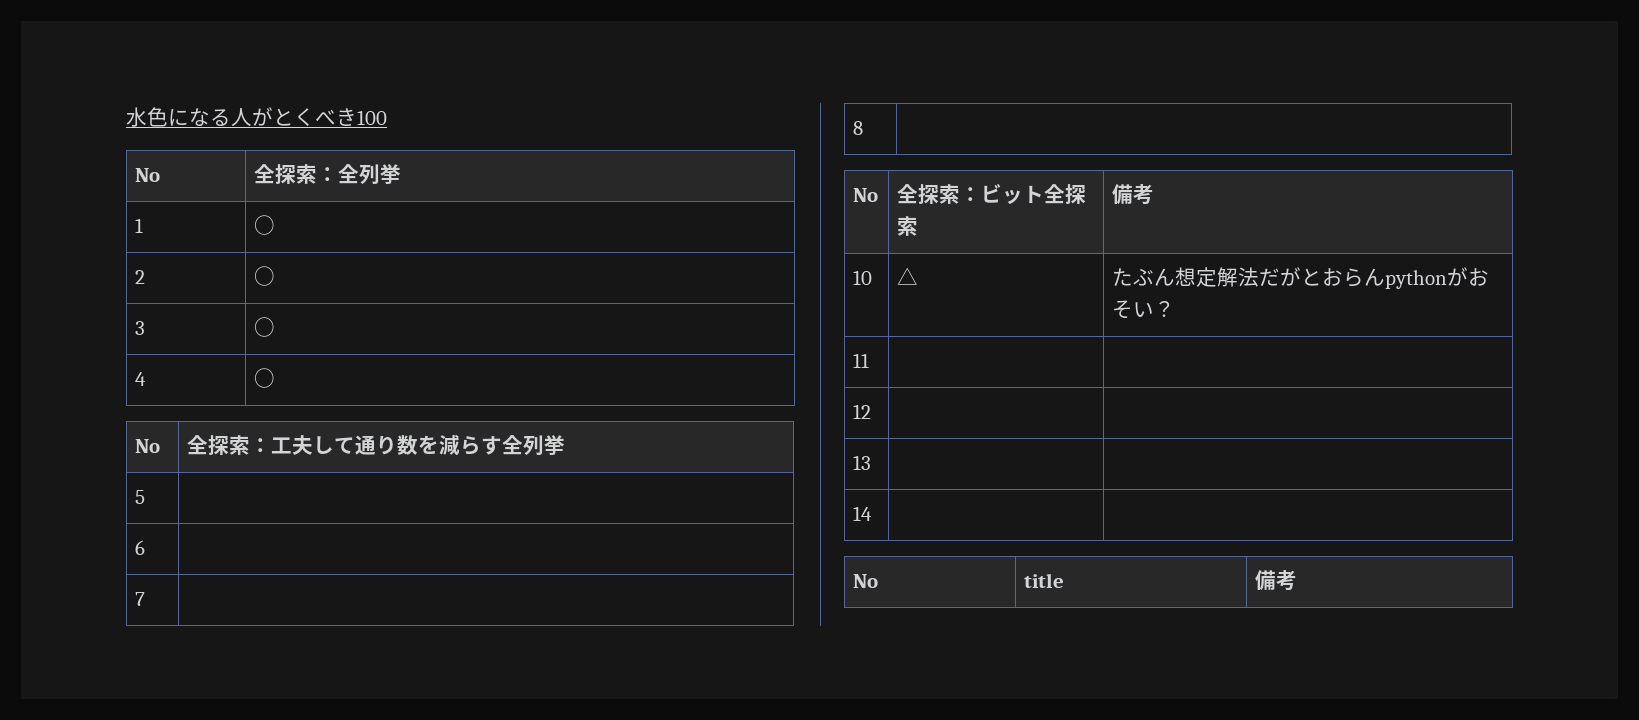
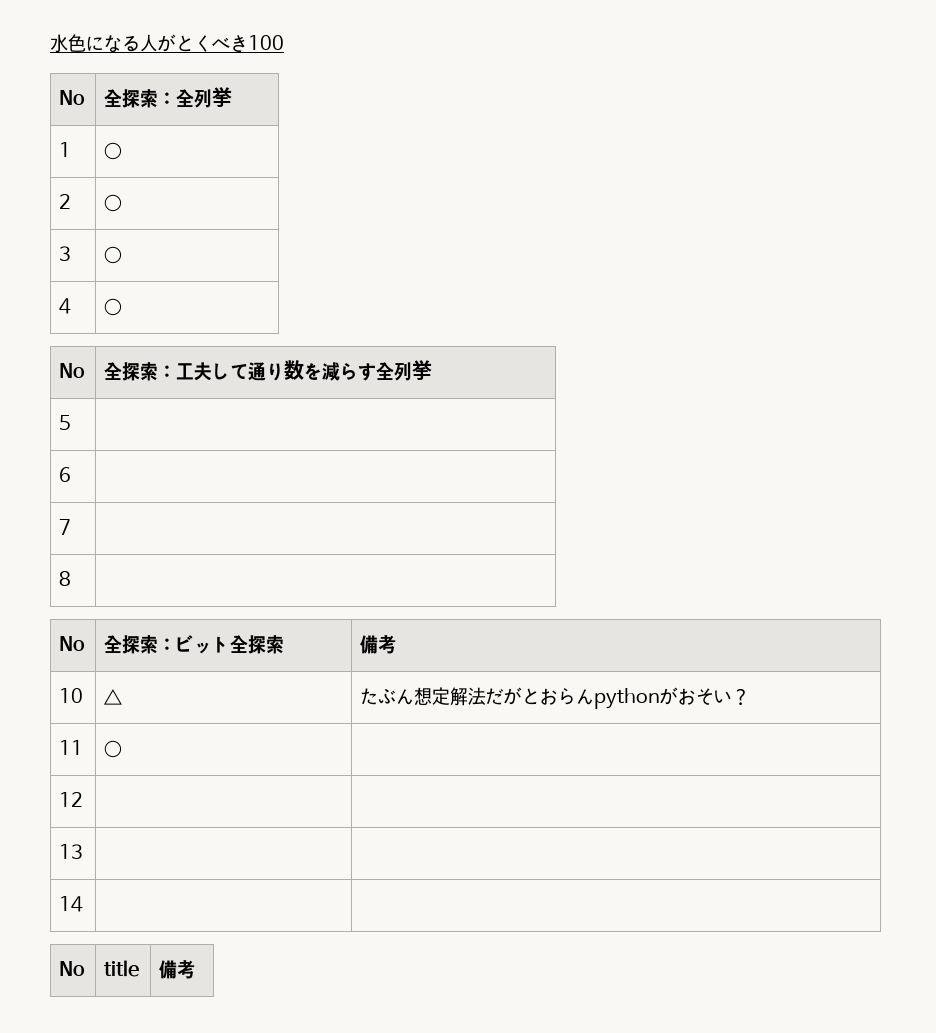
(870, 360) none -> [104,740,123,758] ○

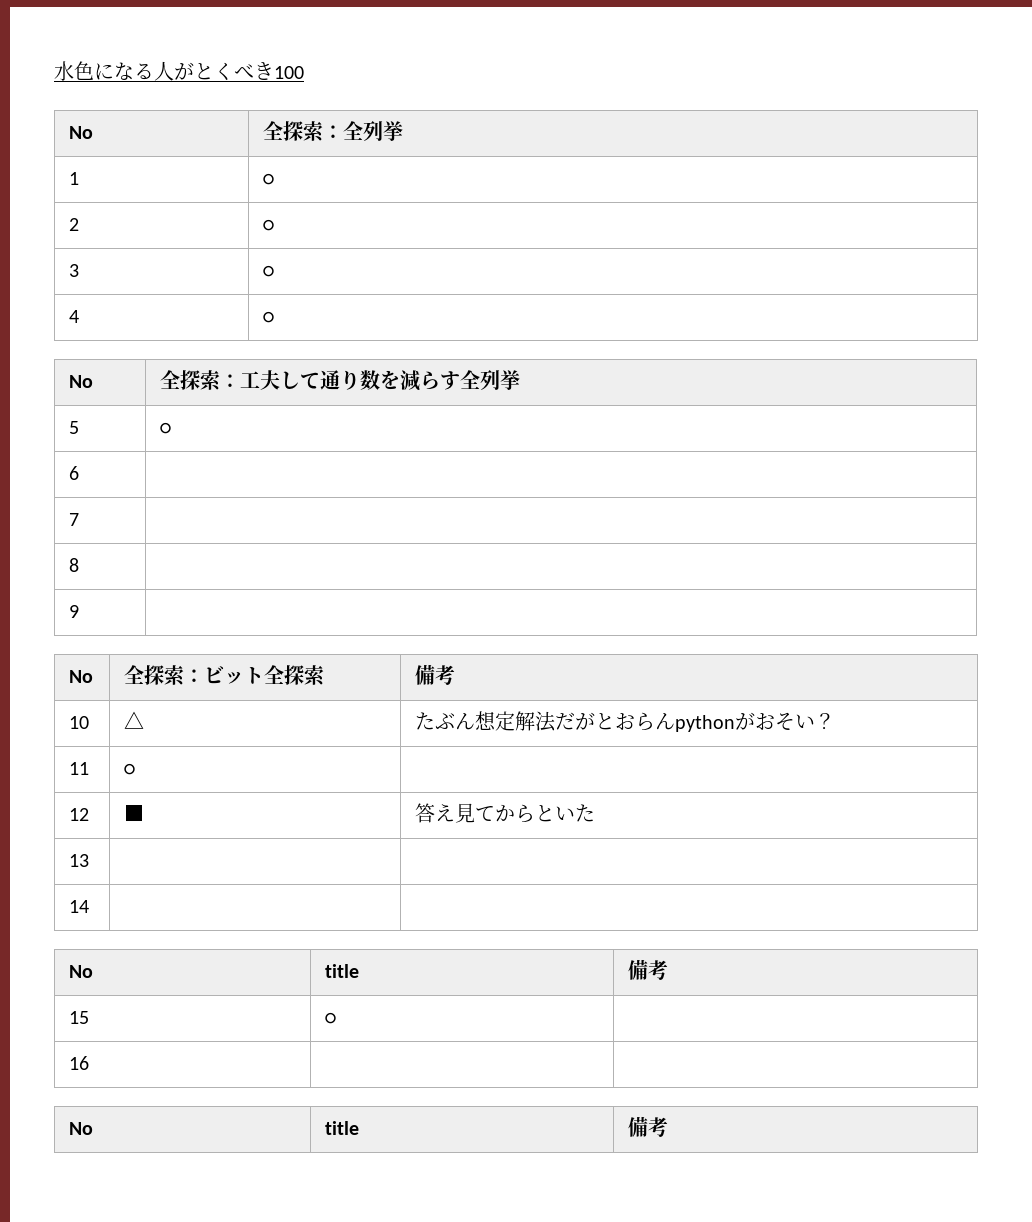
(72, 422) none -> [160,422,172,434] ○
(72, 578) none -> [69,605,80,618] // 9 |
(84, 799) | -> [124,805,145,822] [415,803,596,823] ■ | 答え見てからといた
(196, 969) none -> [69,1011,90,1024] [325,1012,337,1024] [69,1056,90,1070] [69,1122,94,1135] [325,1121,360,1135] [628,1116,669,1137] // 15 | ○ | // 16 | | // No | title | 備考

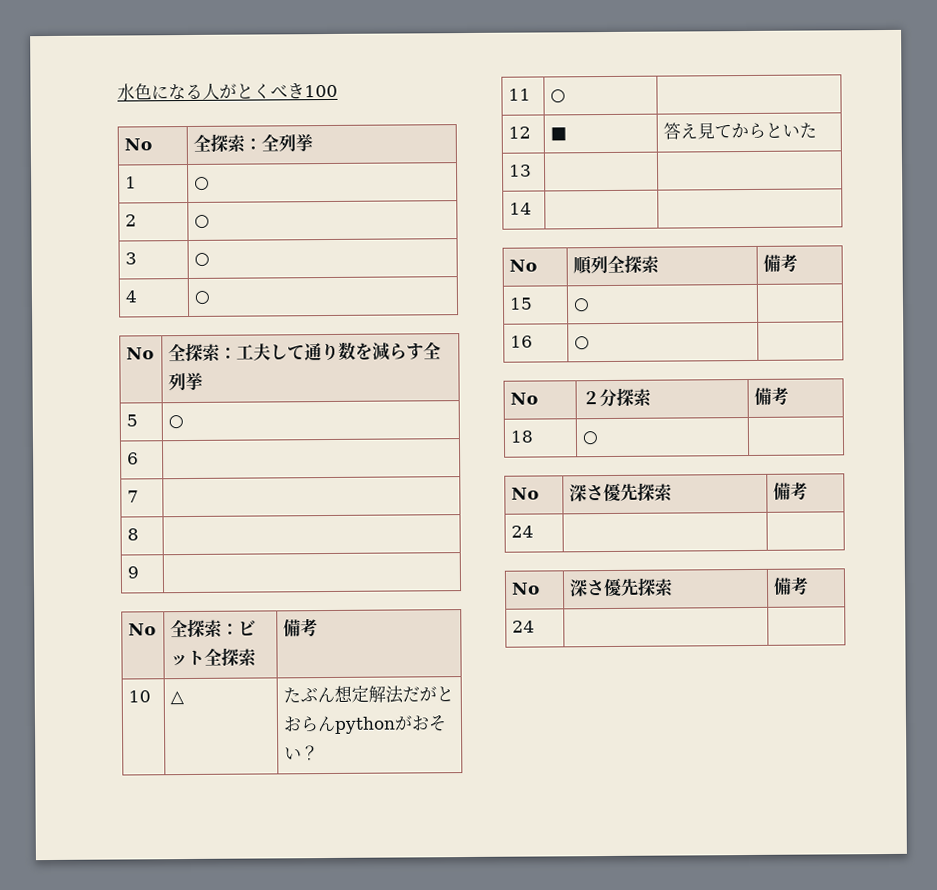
[325,964,360,978] title -> [573,254,660,275] 順列全探索
[69,1122,94,1135] [325,1121,360,1135] [628,1116,669,1137] | // No | title | 備考 -> [574,336,591,351] [510,392,539,405] [582,387,652,408] [754,386,790,405] [510,430,534,443] [582,431,600,446] [511,487,540,500] [569,482,673,502] [773,481,809,500] [511,525,535,538] [511,582,541,595] [569,577,674,597] [773,576,810,595] [512,620,536,633] ○ | // No | ２分探索 | 備考 // 18 | ○ | // No | 深さ優先探索 | 備考 // 24 | | // No | 深さ優先探索 | 備考 // 24 | |

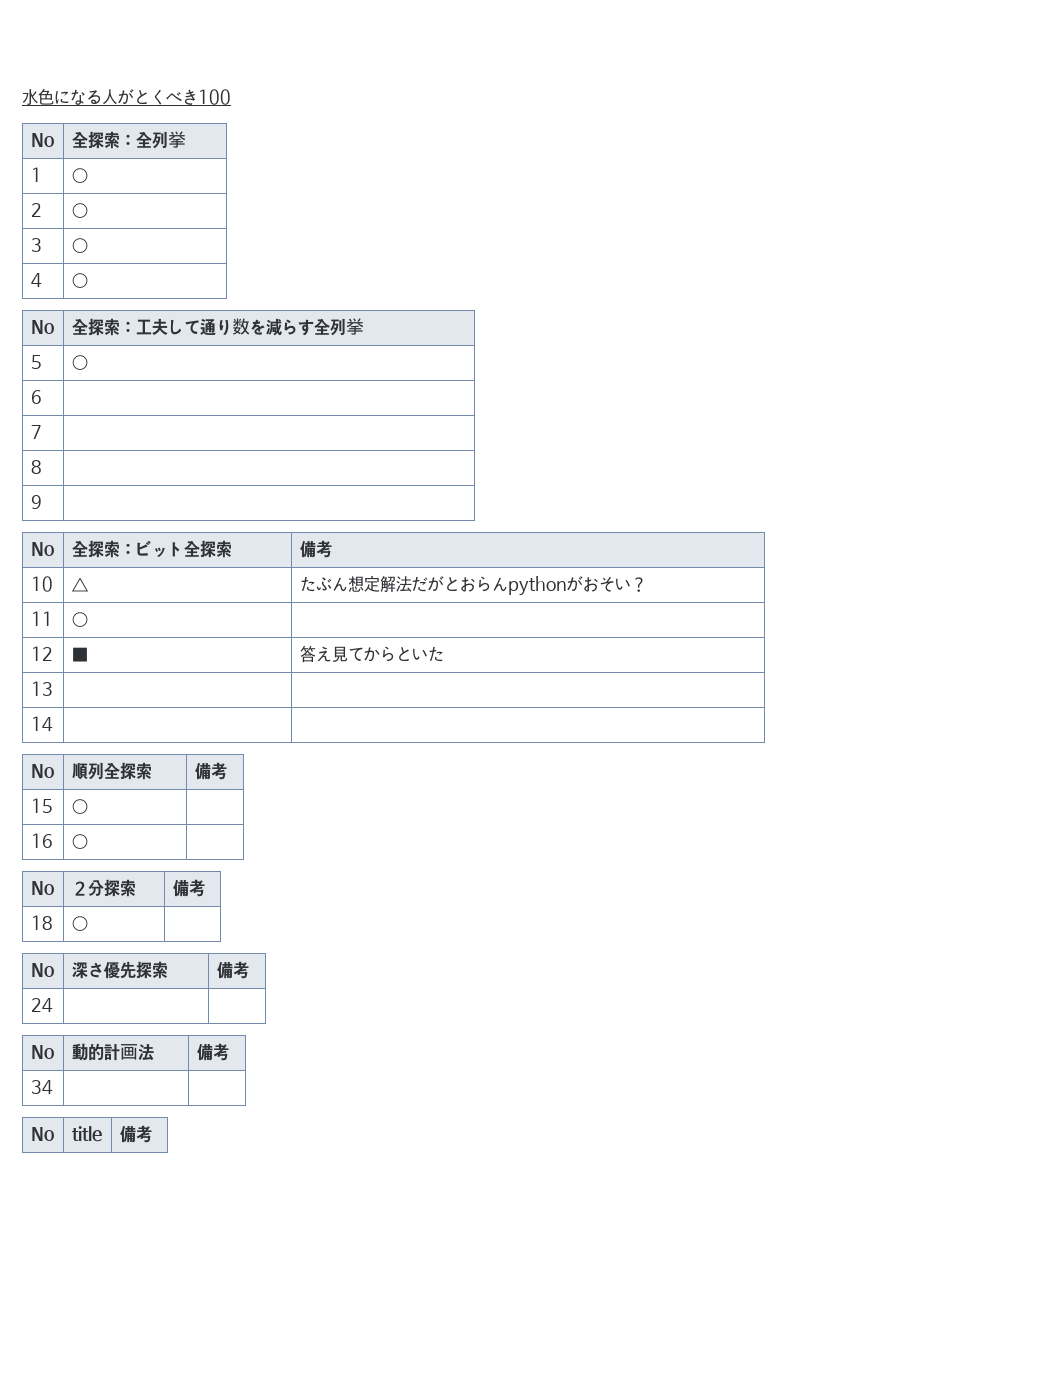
[569,577,674,597] [773,576,810,595] [512,620,536,633] 深さ優先探索 | 備考 // 24 | | -> [71,1043,154,1061] [196,1043,229,1061] [30,1080,53,1095] [30,1127,54,1141] [71,1126,102,1142] [119,1125,152,1143] 動的計画法 | 備考 // 34 | | // No | title | 備考

